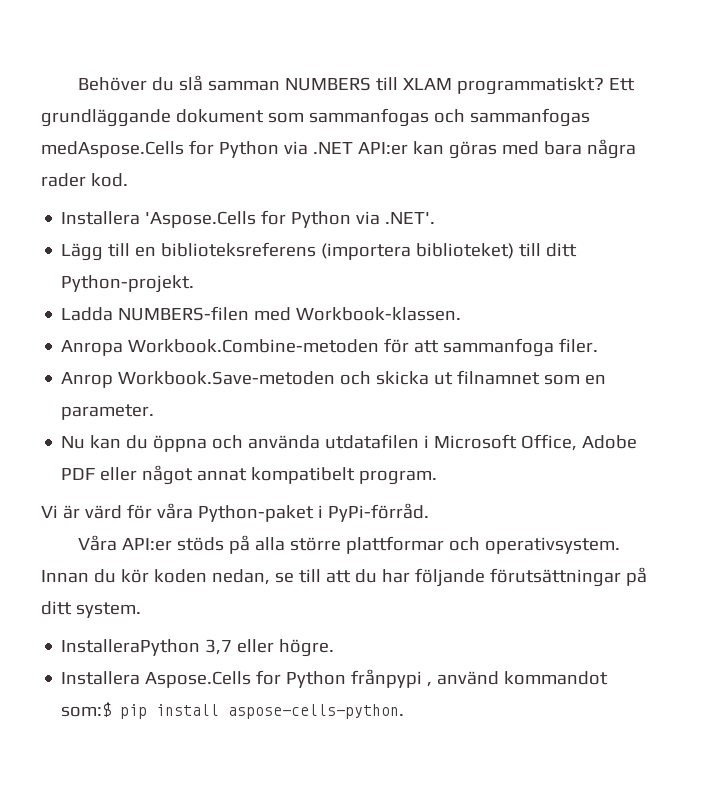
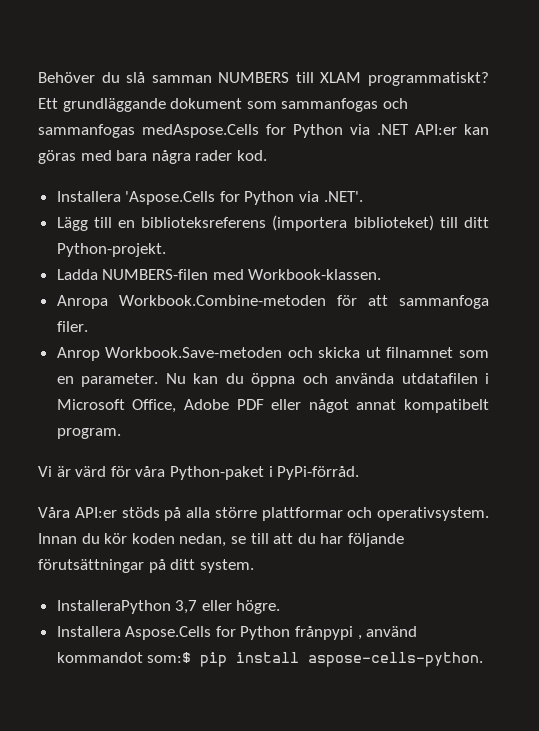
(155, 412) // -> (159, 380) none

